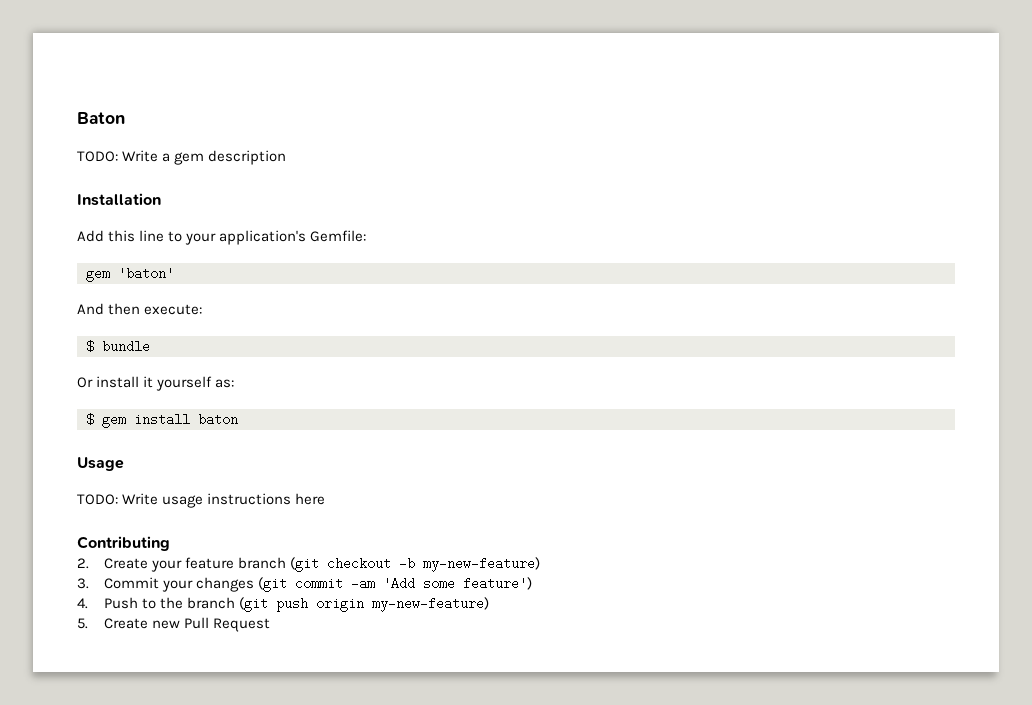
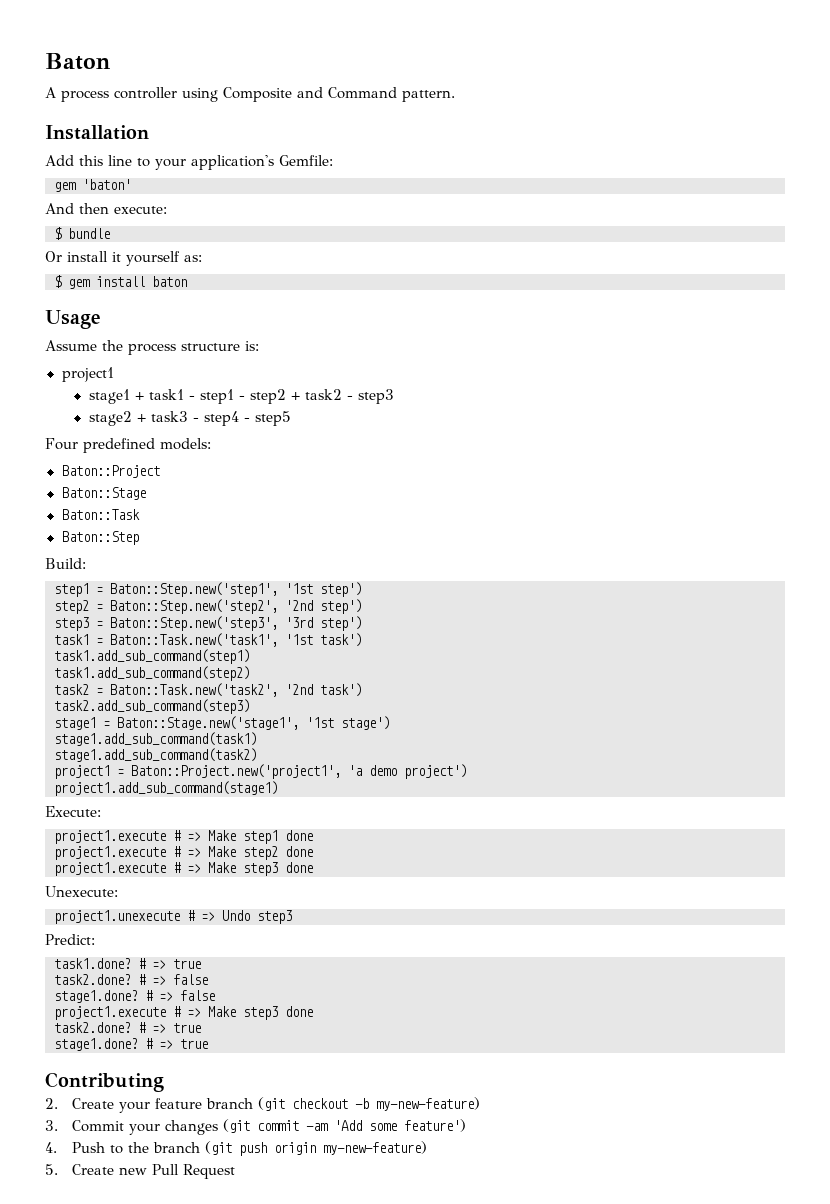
[77,150,287,165] TODO: Write a gem description -> [45,87,455,102] A process controller using Composite and Command pattern.
[77,493,326,508] TODO: Write usage instructions here -> [45,340,259,355] [61,367,114,382] [88,389,394,404] [88,411,291,426] [45,438,211,453] [61,465,160,478] [61,487,146,500] [61,509,140,520] [61,531,139,545] [45,558,86,569] [54,582,362,597] [54,599,362,614] [54,616,362,631] [54,633,362,647] [54,649,250,664] [54,666,250,681] [54,683,362,697] [54,699,250,714] [54,716,390,730] [54,732,257,746] [54,748,257,762] [54,764,467,779] [54,781,278,796] [45,806,101,817] [54,830,313,844] [54,846,313,860] [54,862,313,876] [45,886,118,897] [54,910,292,924] [45,934,95,945] [54,958,201,969] [54,974,208,985] [54,990,215,1003] [54,1006,313,1020] [54,1022,201,1033] [54,1038,208,1051] Assume the process structure is: // project1 // stage1 + task1 - step1 - step2 + task2 - step3 // stage2 + task3 - step4 - step5 // Four predefined models: // Baton::Project // Baton::Stage // Baton::Task // Baton::Step // Build: // step1 = Baton::Step.new('step1', '1st step') // step2 = Baton::Step.new('step2', '2nd step') // step3 = Baton::Step.new('step3', '3rd step') // task1 = Baton::Task.new('task1', '1st task') // task1.add_sub_command(step1) // task1.add_sub_command(step2) // task2 = Baton::Task.new('task2', '2nd task') // task2.add_sub_command(step3) // stage1 = Baton::Stage.new('stage1', '1st stage') // stage1.add_sub_command(task1) // stage1.add_sub_command(task2) // project1 = Baton::Project.new('project1', 'a demo project') // project1.add_sub_command(stage1) // Execute: // project1.execute # => Make step1 done // project1.execute # => Make step2 done // project1.execute # => Make step3 done // Unexecute: // project1.unexecute # => Undo step3 // Predict: // task1.done? # => true // task2.done? # => false // stage1.done? # => false // project1.execute # => Make step3 done // task2.done? # => true // stage1.done? # => true

